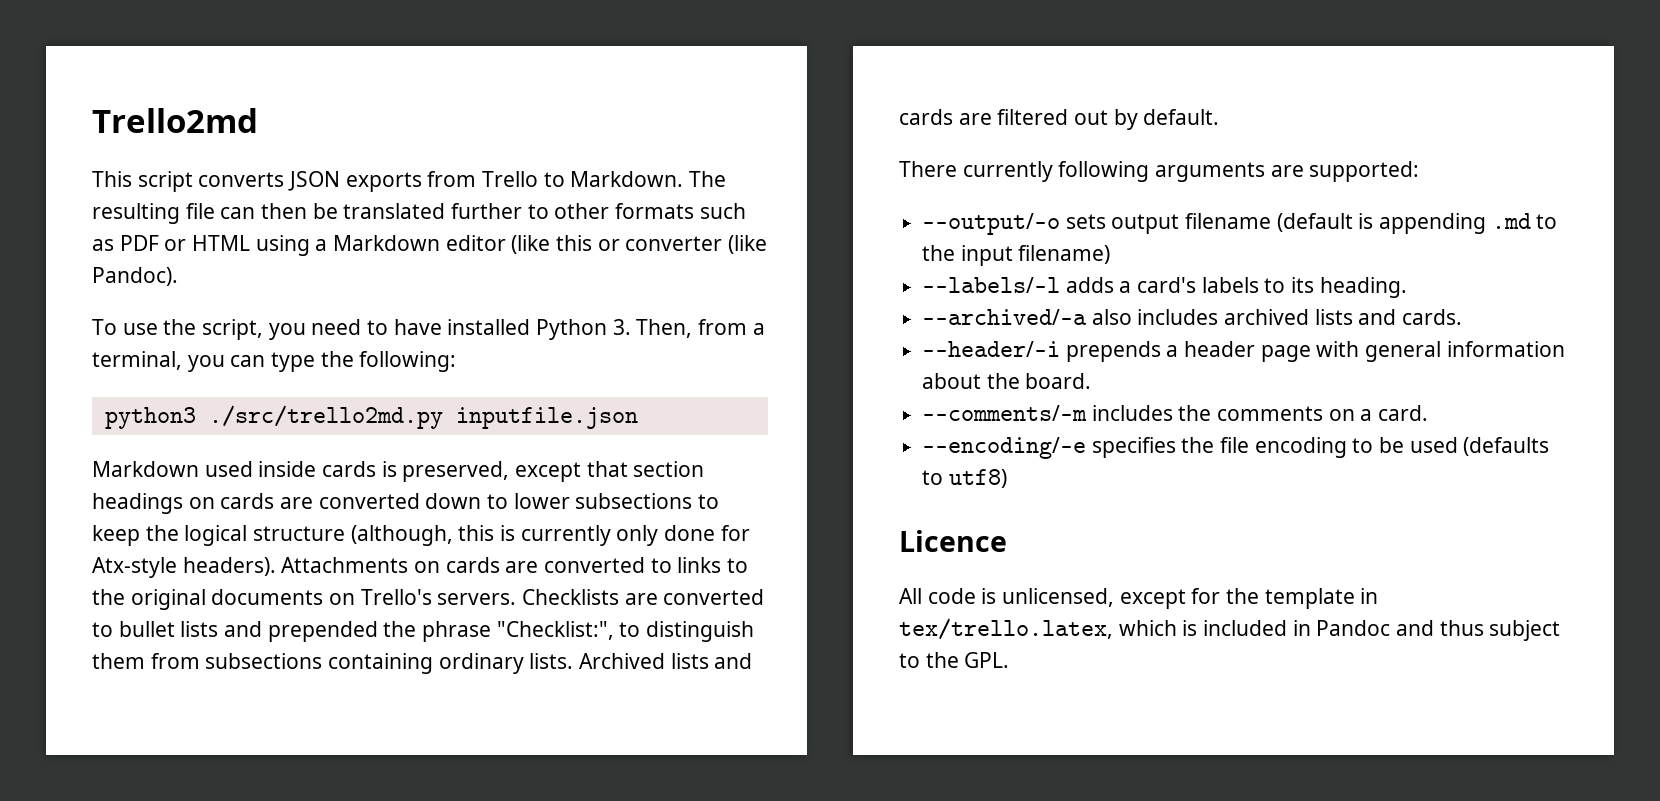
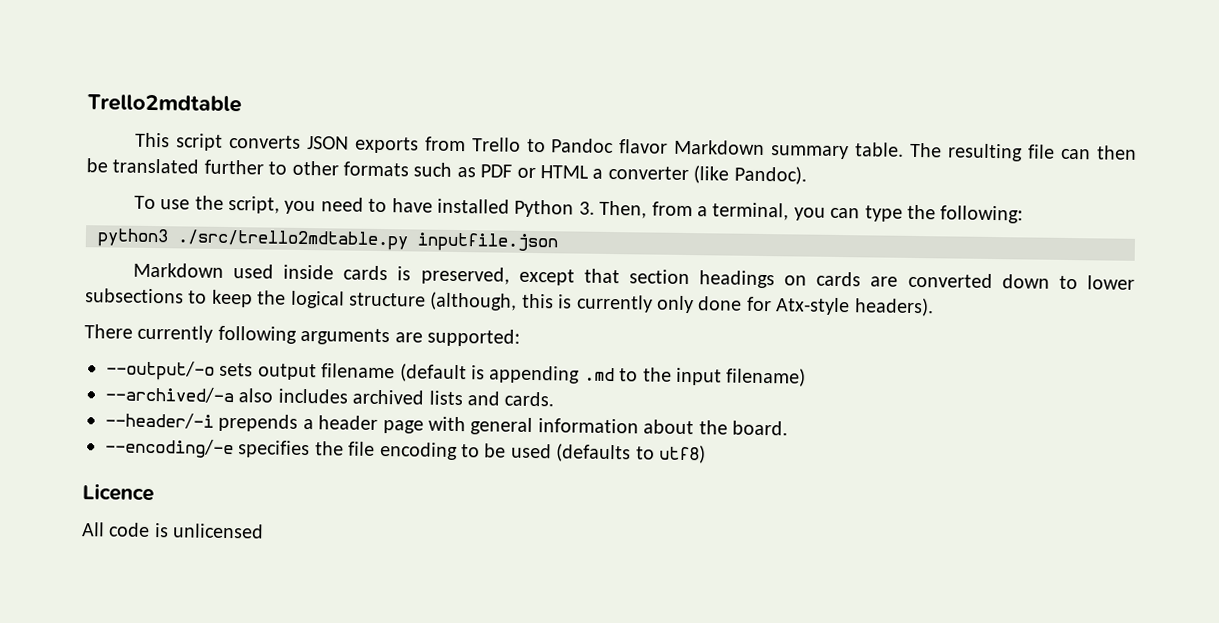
[92,108,258,133] Trello2md -> [87,94,242,113] Trello2mdtable
[570,171,684,187] Markdown. -> [551,138,905,160] Pandoc flavor Markdown summary table.
[255,235,620,256] using a Markdown editor (like this or -> [592,168,604,179] a
[208,405,443,429] ./src/trello2md.py -> [177,229,409,251] ./src/trello2mdtable.py
[281,557,749,573] [92,589,765,610] [92,621,755,642] [92,653,753,674] [899,109,1220,130] Attachments on cards are converted to links to the original documents on Trello's servers. Checklists are converted to bullet lists and prepended the phrase "Checklist:", to distinguish them from subsections containing ordinary lists. Archived lists and cards are filtered out by default. -> (934, 307) none
[922,277,1407,298] // --labels/-l adds a card's labels to its heading. -> (807, 377) none
[922,405,1429,421] // --comments/-m includes the comments on a card. -> (788, 428) none
[1002,588,1379,609] [899,618,1561,641] [899,652,1010,668] unlicensed, except for the template in tex/trello.latex, which is included in Pandoc and thus subject to the GPL. -> [173,523,265,539] unlicensed

